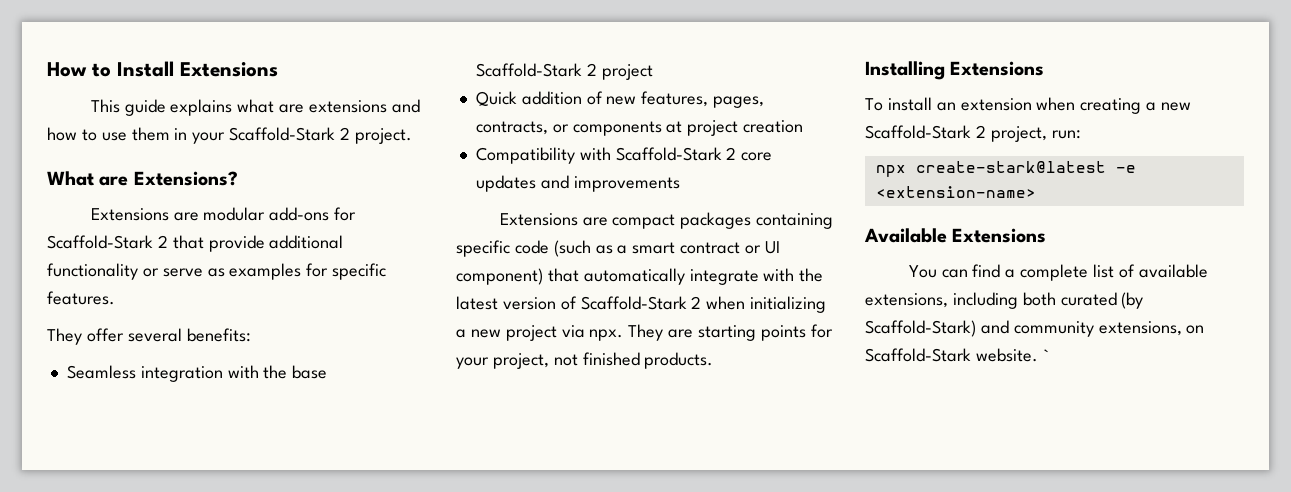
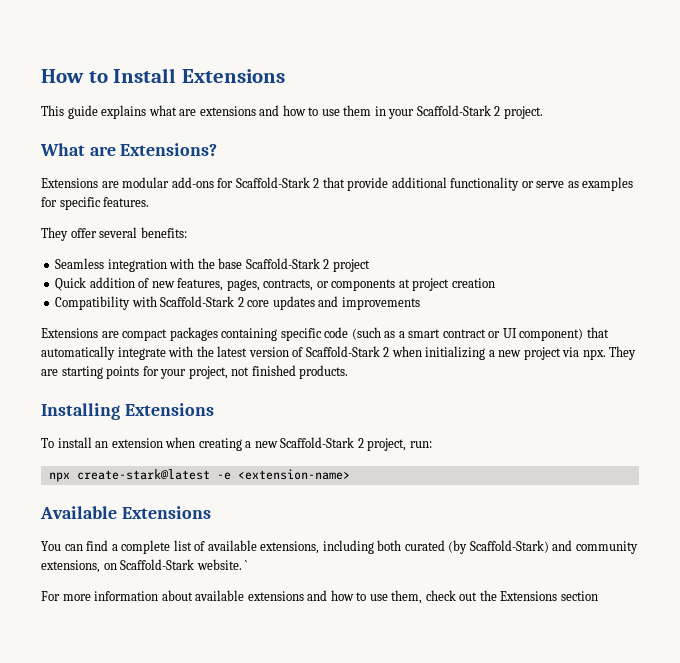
(1049, 355) none -> [41,590,598,604] // For more information about available extensions and how to use them, check out the Extensions section

